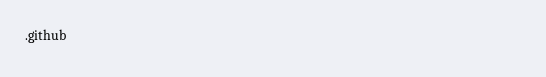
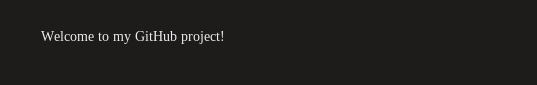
[25,29,66,43] .github -> [41,31,225,44] Welcome to my GitHub project!

